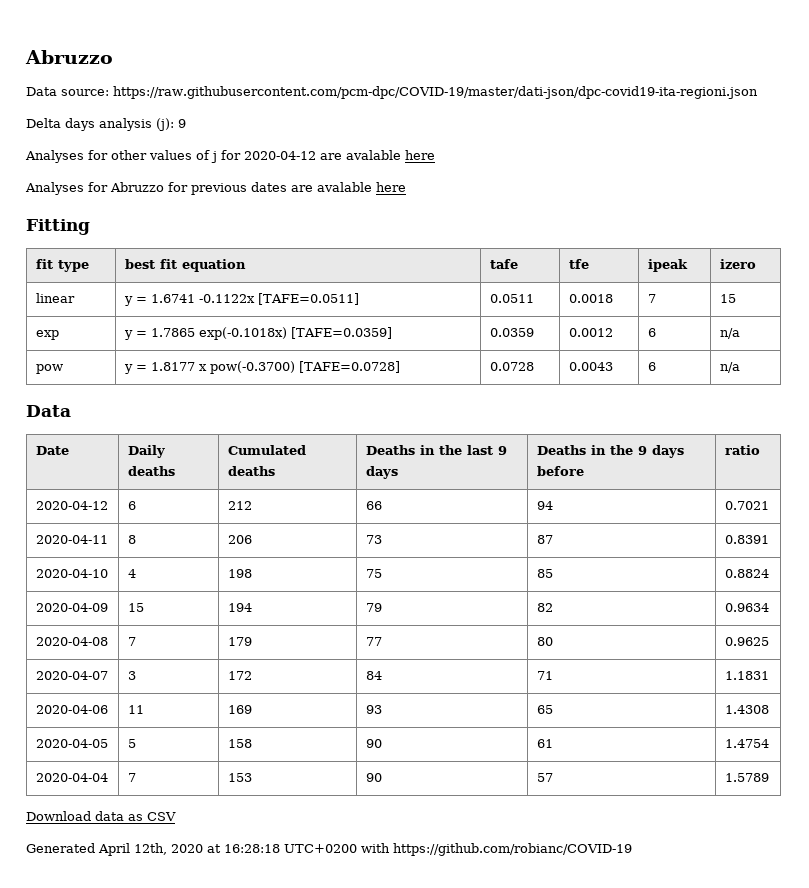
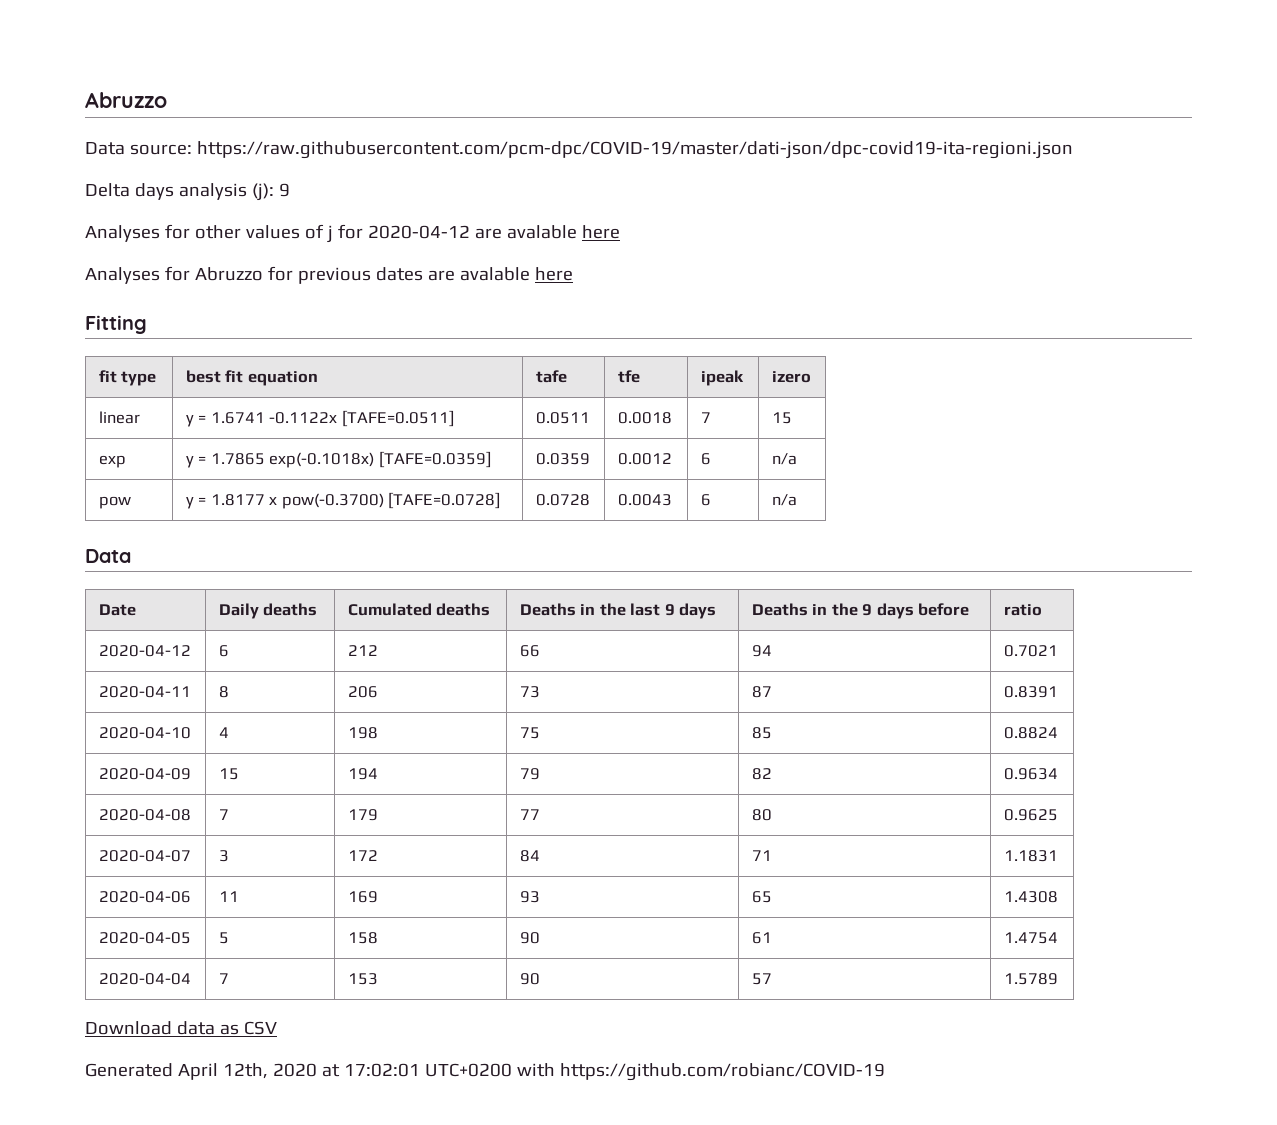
[224,844,280,853] 16:28:18 -> [343,1063,420,1077] 17:02:01

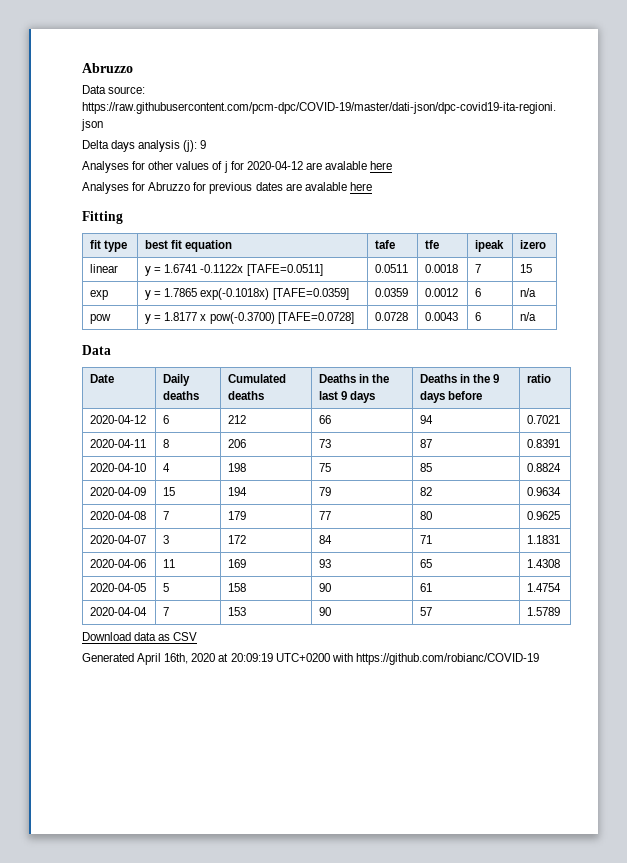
[222,1063,268,1079] 12th, -> [164,653,189,664] 16th,
[343,1063,420,1077] 17:02:01 -> [230,653,273,662] 20:09:19

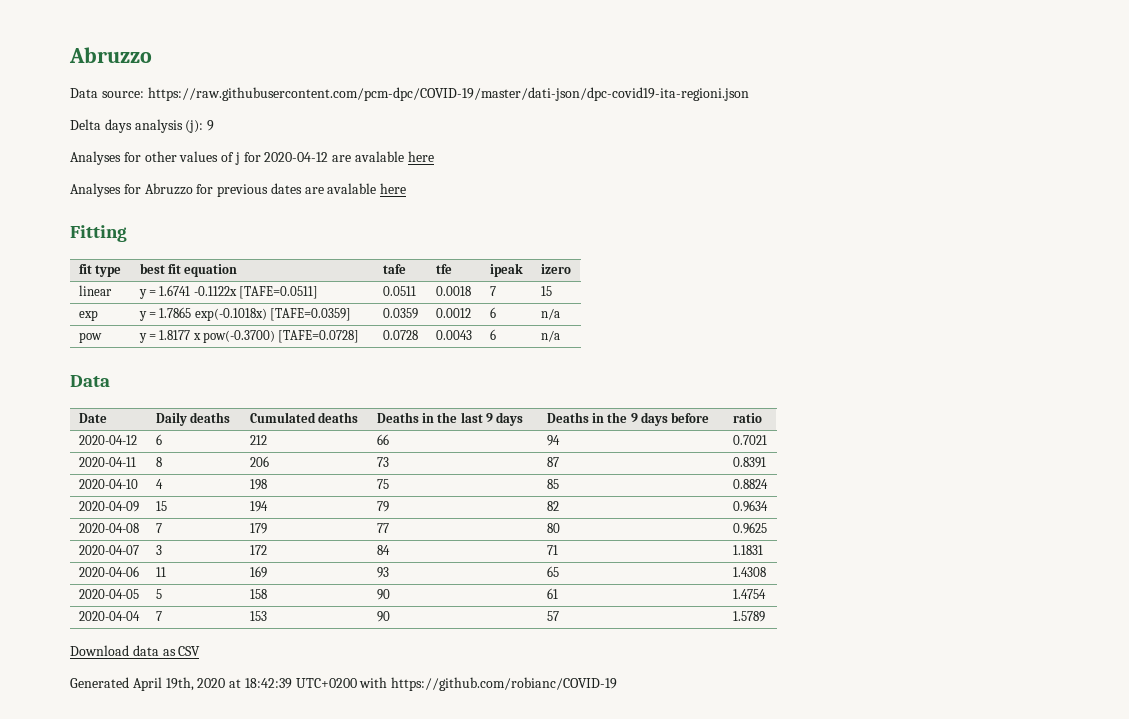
[164,653,189,664] 16th, -> [165,677,194,691] 19th,
[230,653,273,662] 20:09:19 -> [244,678,292,689] 18:42:39

